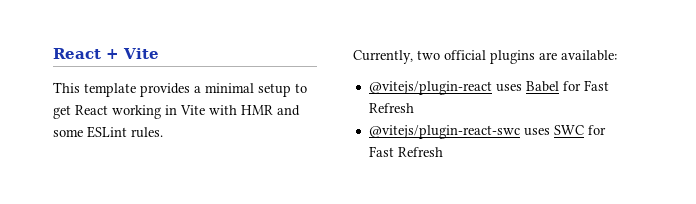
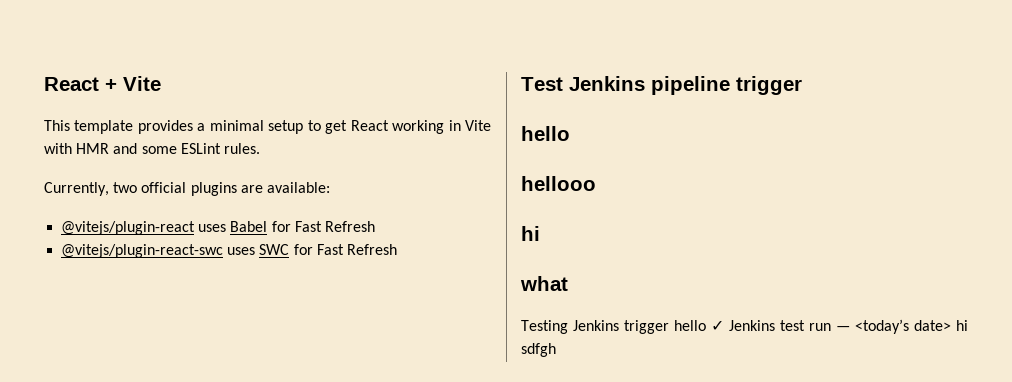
(443, 152) none -> [521,76,802,95] [521,126,570,141] [521,176,596,191] [521,226,540,241] [520,276,568,291] [521,319,968,334] [521,343,556,357] // Test Jenkins pipeline trigger // hello // hellooo // hi // what // Testing Jenkins trigger hello ✓ Jenkins test run — <today’s date> hi sdfgh

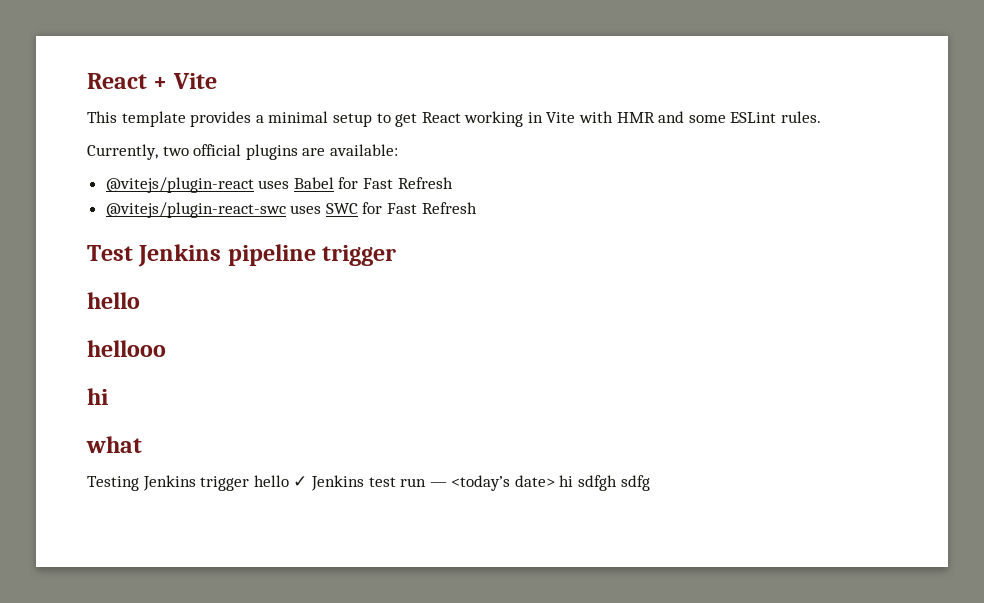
(556, 350) none -> [620,475,650,491] sdfg

